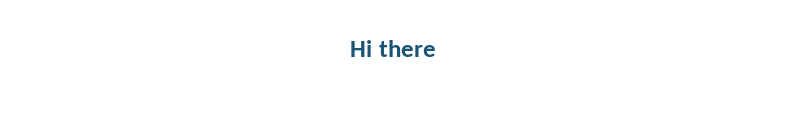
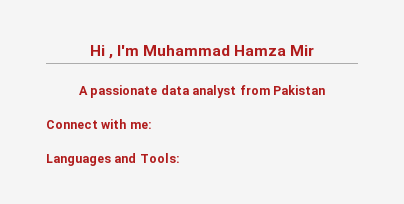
[378,40,436,57] there -> [108,45,315,59] [79,85,325,98] [46,119,152,129] [46,153,180,166] , I'm Muhammad Hamza Mir // A passionate data analyst from Pakistan // Connect with me: // Languages and Tools:

